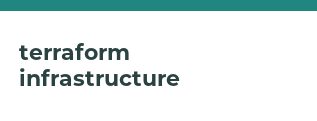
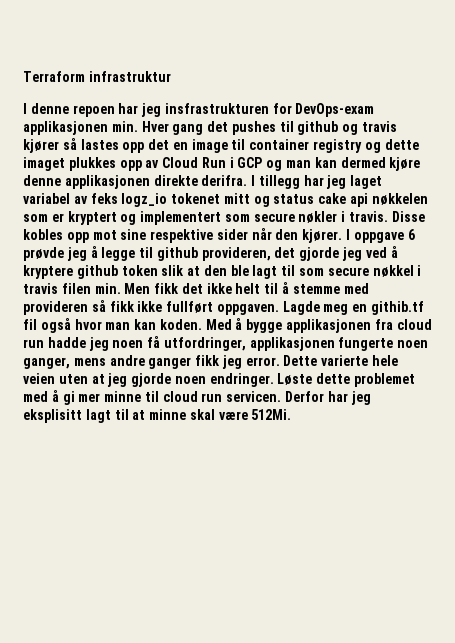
[19,43,130,60] [19,68,180,86] terraform infrastructure -> [23,71,171,82] [23,103,375,117] [23,121,398,135] [23,138,419,153] [23,157,421,171] [23,175,383,189] [23,193,428,207] [23,211,425,225] [23,228,415,243] [23,246,398,261] [23,265,422,279] [23,282,369,294] [23,300,425,315] [23,318,432,333] [23,336,429,351] [23,355,399,369] [23,373,416,387] [23,390,371,405] [23,409,292,423] Terraform infrastruktur // I denne repoen har jeg insfrastrukturen for DevOps-exam applikasjonen min. Hver gang det pushes til github og travis kjører så lastes opp det en image til container registry og dette imaget plukkes opp av Cloud Run i GCP og man kan dermed kjøre denne applikasjonen direkte derifra. I tillegg har jeg laget variabel av feks logz_io tokenet mitt og status cake api nøkkelen som er kryptert og implementert som secure nøkler i travis. Disse kobles opp mot sine respektive sider når den kjører. I oppgave 6 prøvde jeg å legge til github provideren, det gjorde jeg ved å kryptere github token slik at den ble lagt til som secure nøkkel i travis filen min. Men fikk det ikke helt til å stemme med provideren så fikk ikke fullført oppgaven. Lagde meg en githib.tf fil også hvor man kan koden. Med å bygge applikasjonen fra cloud run hadde jeg noen få utfordringer, applikasjonen fungerte noen ganger, mens andre ganger fikk jeg error. Dette varierte hele veien uten at jeg gjorde noen endringer. Løste dette problemet med å gi mer minne til cloud run servicen. Derfor har jeg eksplisitt lagt til at minne skal være 512Mi.

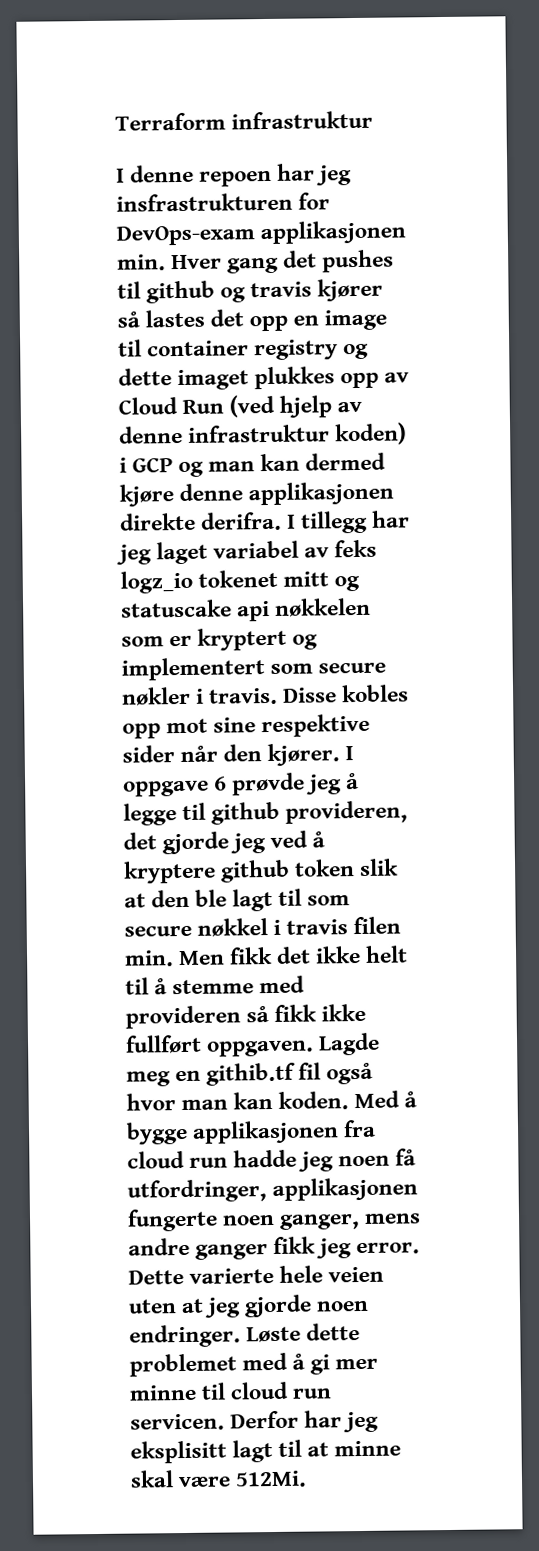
[122,139,170,153] opp det -> [210,309,289,332] det opp
(226, 162) none -> [229,394,363,418] [119,422,408,446] (ved hjelp av denne infrastruktur koden)
[273,193,347,204] status cake -> [121,599,232,618] statuscake

